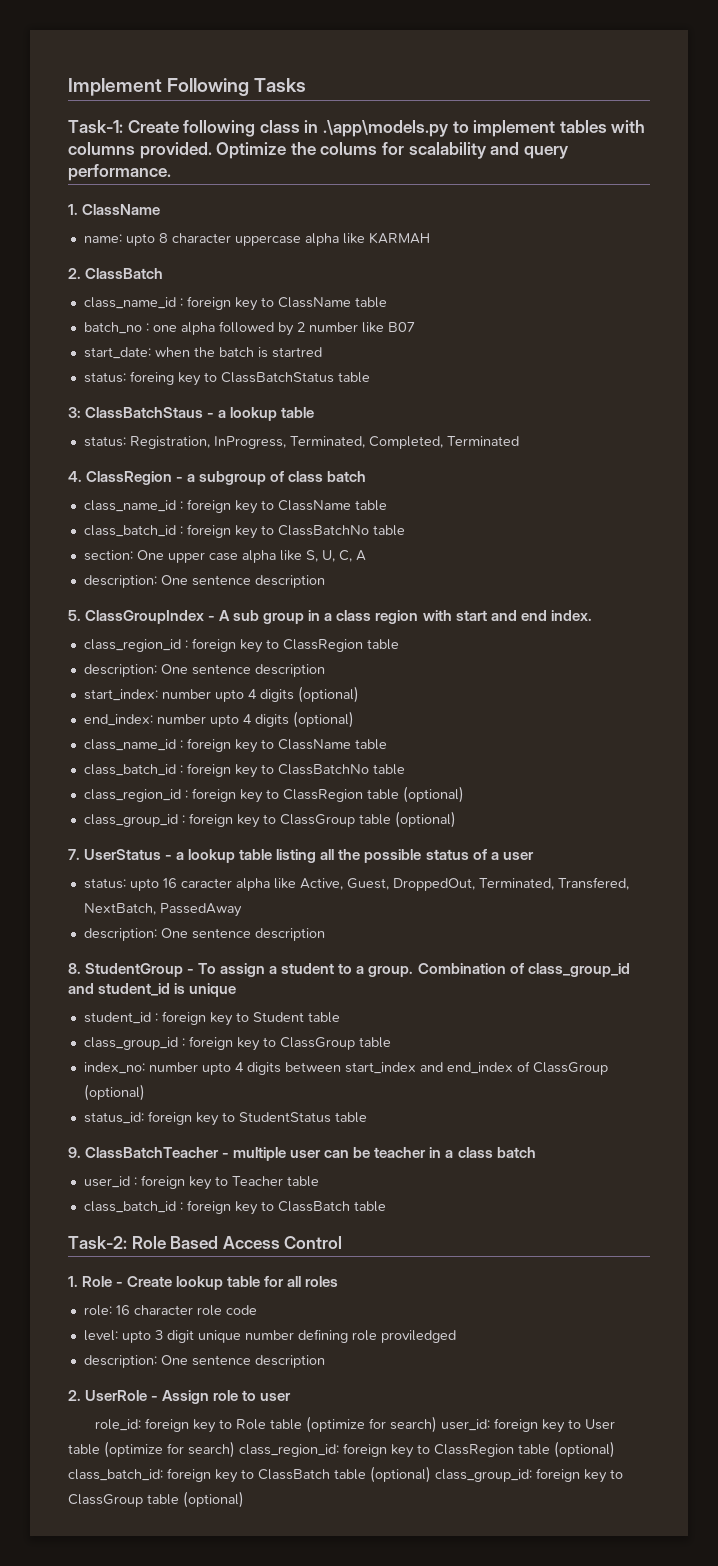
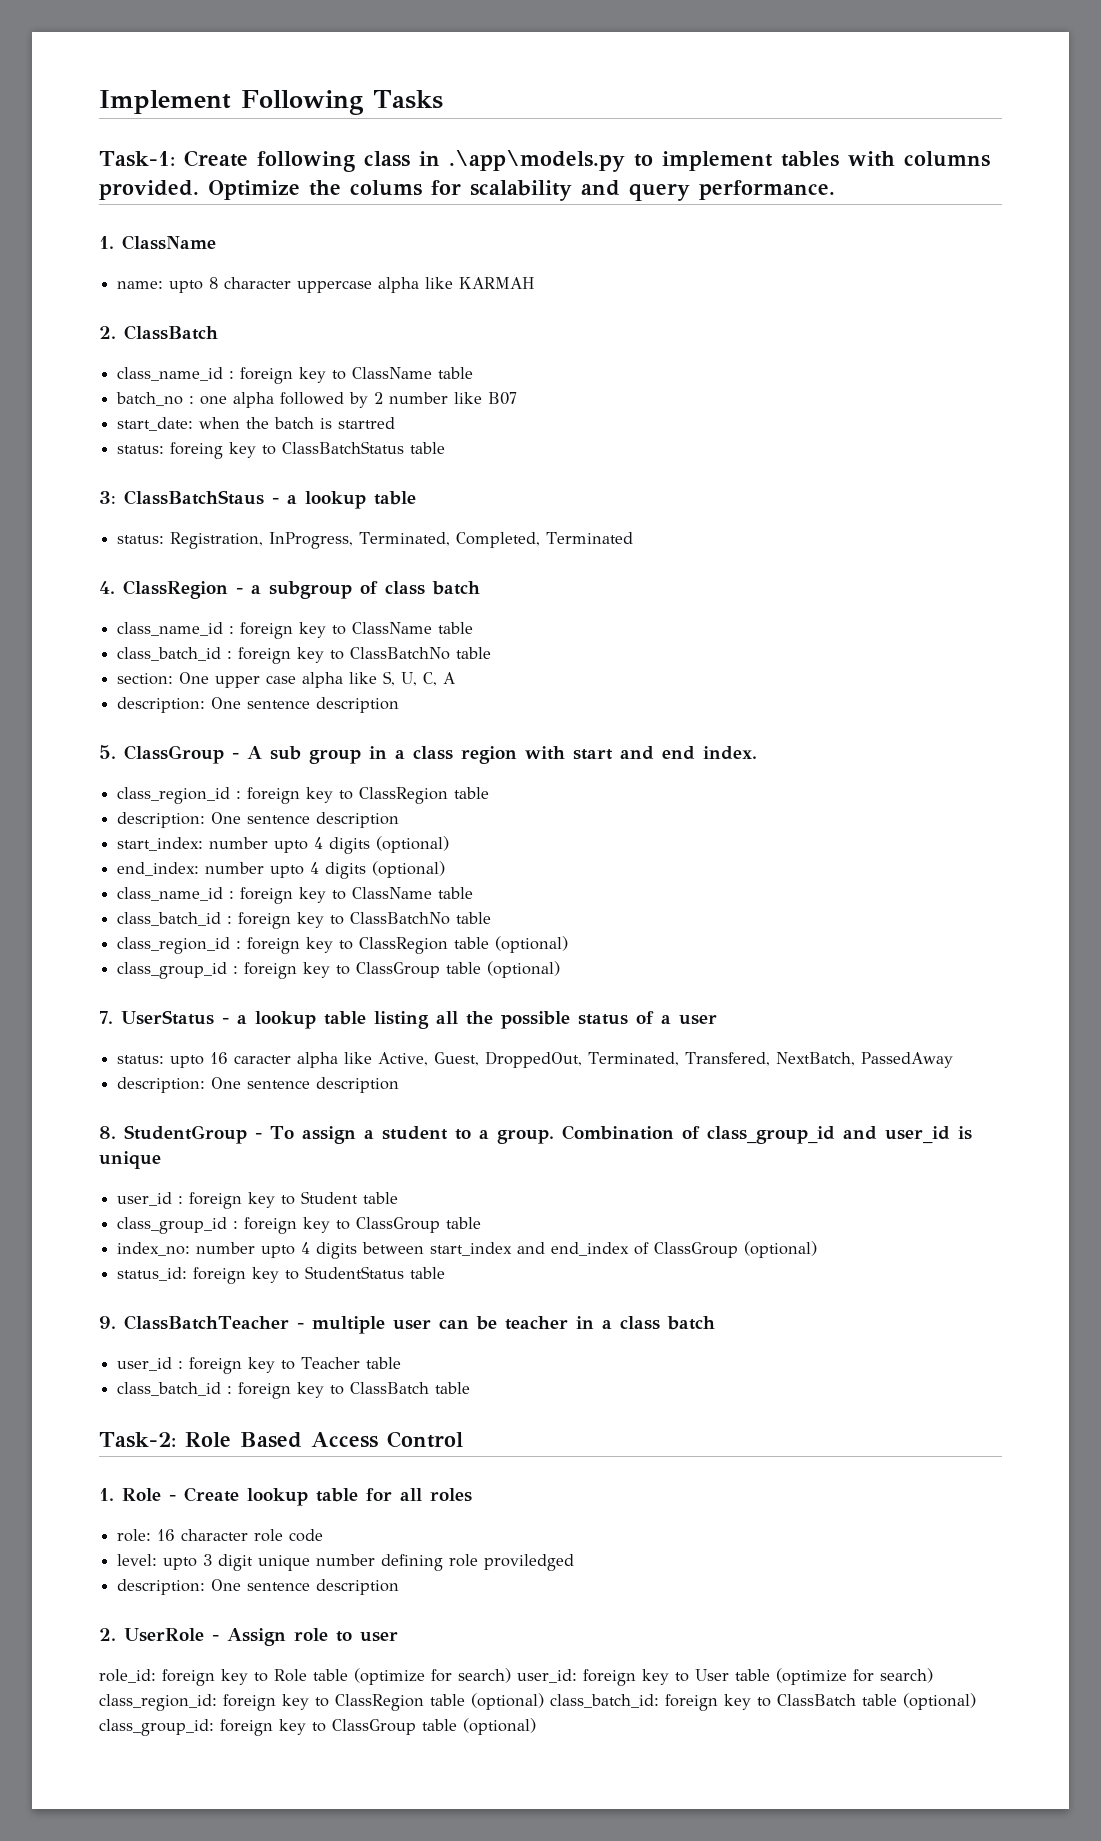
[85,610,205,624] ClassGroupIndex -> [124,745,224,764] ClassGroup
[98,983,171,996] student_id -> [884,1126,950,1144] user_id
[83,1012,151,1024] student_id -> [117,1192,173,1206] user_id

